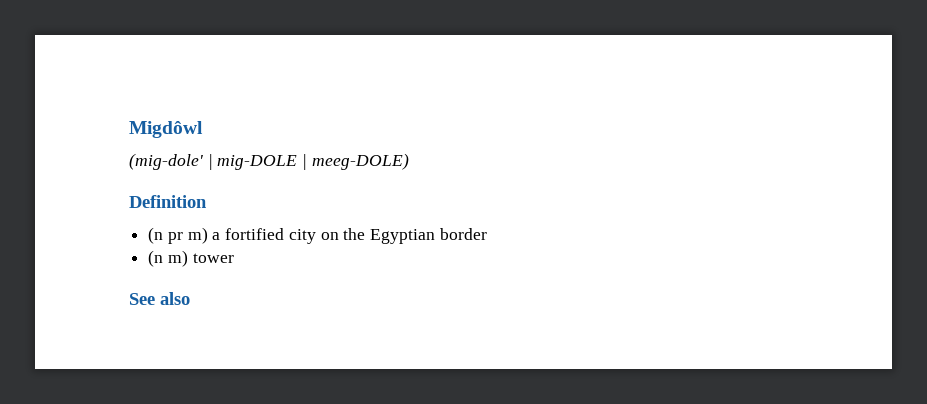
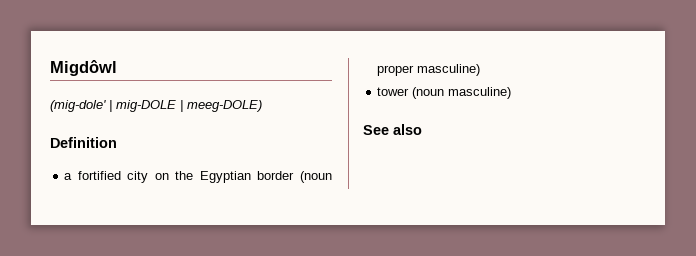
[148,227,208,244] (n pr m) -> (117, 142) none
[148,250,188,267] // (n m) -> [300,171,332,183] [377,64,481,76] (noun proper masculine) //
(234, 258) none -> [412,87,512,99] (noun masculine)

